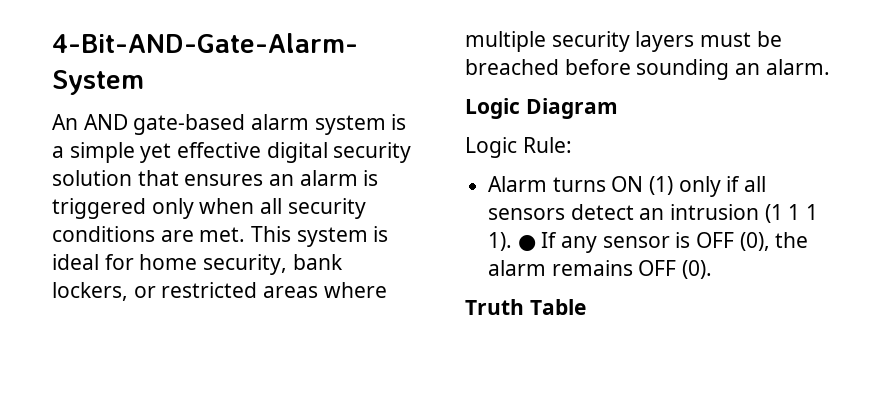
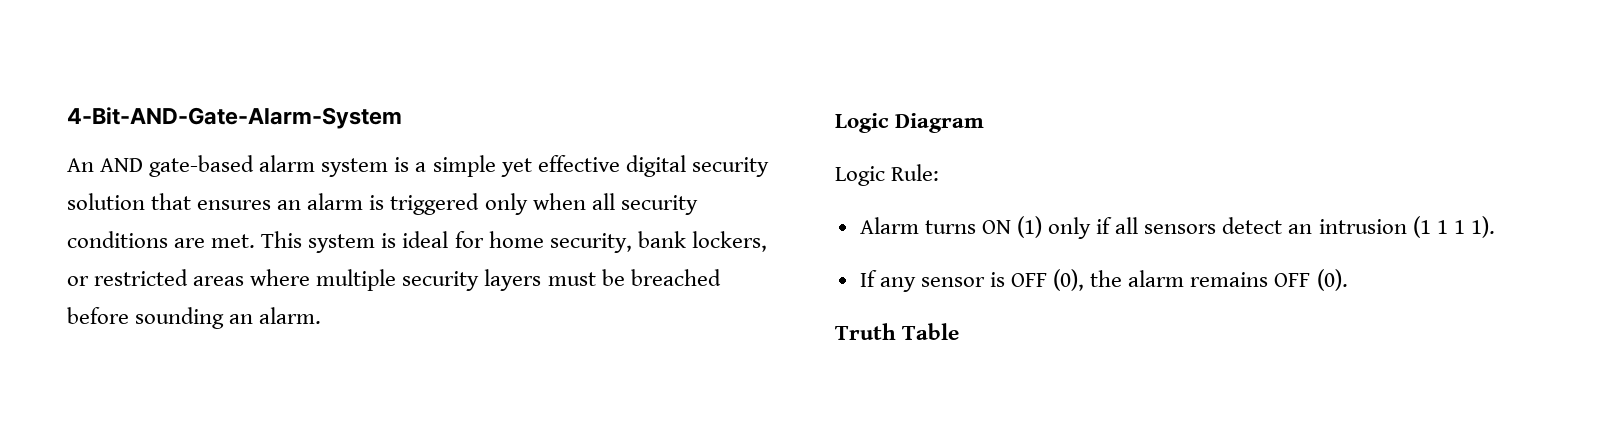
[517,235,536,251] ● -> (1495, 227) //

